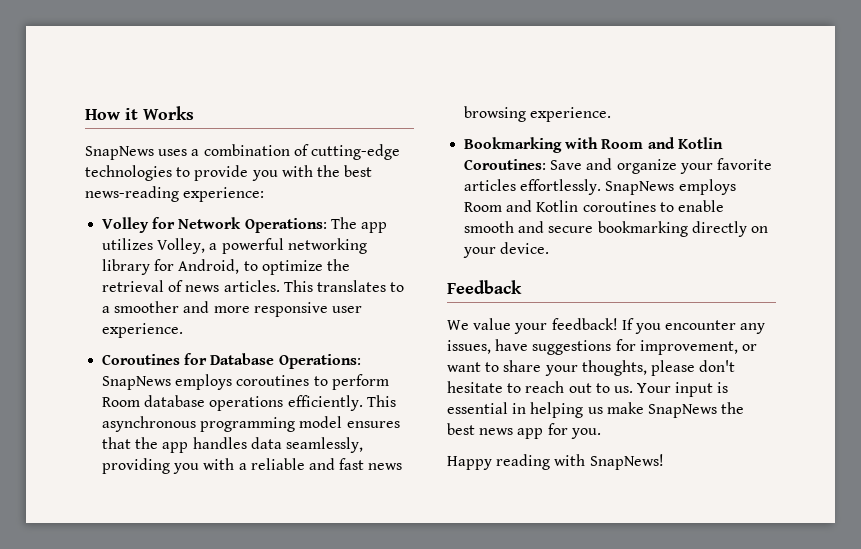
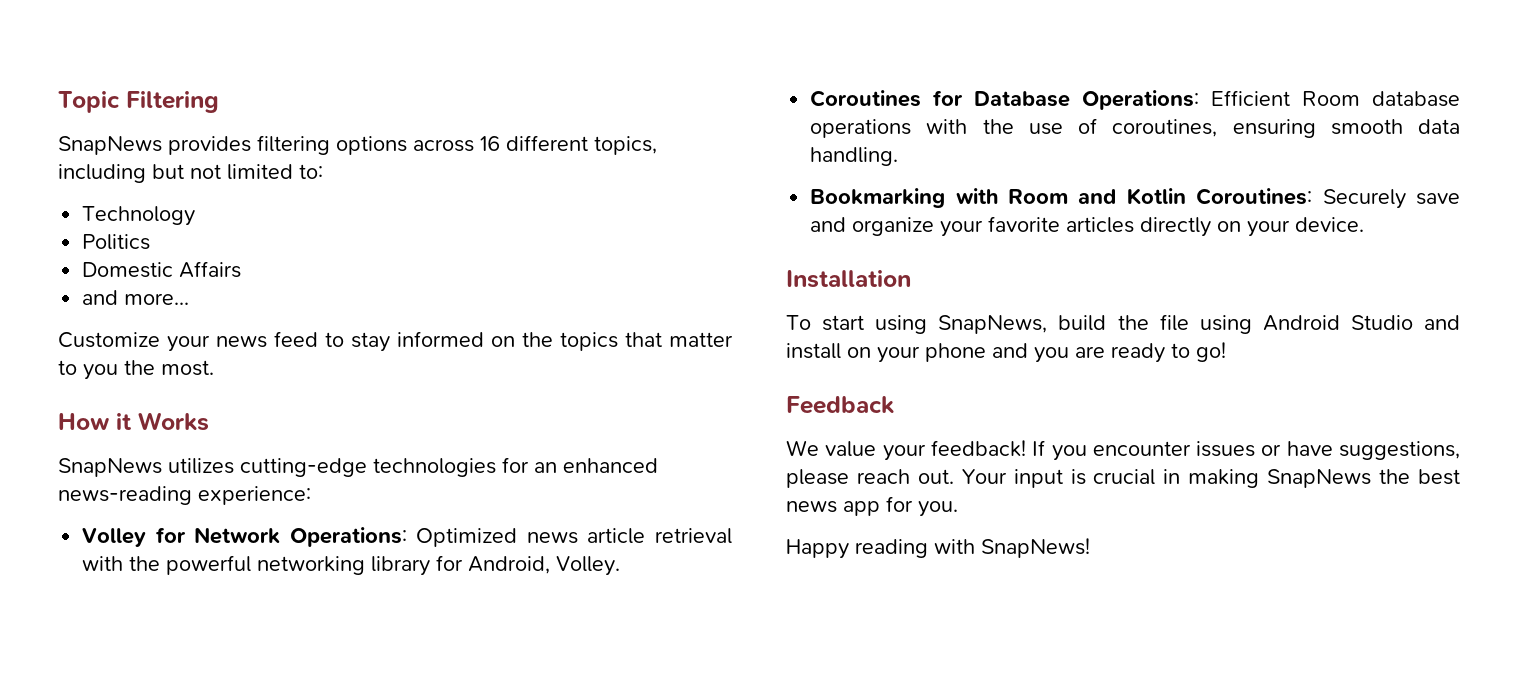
[85,106,194,120] [85,144,400,160] [85,165,373,181] How it Works // SnapNews uses a combination of cutting-edge technologies to provide you with the best -> [58,91,219,113] [58,135,657,155] [58,164,323,183] [82,206,196,226] [82,234,151,250] [82,261,242,278] [82,290,190,305] [58,331,733,352] [58,360,214,380] [58,412,209,431] [58,457,658,477] Topic Filtering // SnapNews provides filtering options across 16 different topics, including but not limited to: // Technology // Politics // Domestic Affairs // and more... // Customize your news feed to stay informed on the topics that matter to you the most. // How it Works // SnapNews utilizes cutting-edge technologies for an enhanced
[330,217,387,233] [102,238,218,254] The app utilizes Volley, a -> [416,528,732,547] [82,556,161,571] Optimized news article retrieval with the
[243,259,350,275] [102,280,405,292] [102,301,362,317] [102,323,184,338] [102,353,361,369] [102,374,389,390] [102,395,396,411] [102,416,400,432] [102,437,363,453] [102,458,403,474] [464,106,612,122] to optimize the retrieval of news articles. This translates to a smoother and more responsive user experience. // Coroutines for Database Operations: SnapNews employs coroutines to perform Room database operations efficiently. This asynchronous programming model ensures that the app handles data seamlessly, providing you with a reliable and fast news browsing experience. -> [556,556,621,576] [810,90,1460,110] [810,118,1460,138] [810,147,899,166] Volley. // Coroutines for Database Operations: Efficient Room database operations with the use of coroutines, ensuring smooth data handling.
[550,160,583,170] Save -> [1322,189,1460,209] Securely save
[520,179,736,195] [464,200,724,212] [464,221,768,237] [463,242,550,258] effortlessly. SnapNews employs Room and Kotlin coroutines to enable smooth and secure bookmarking directly on your device. -> [1140,217,1365,237] [786,270,911,288] [786,314,1460,334] [786,342,1226,363] directly on your device. // Installation // To start using SnapNews, build the file using Android Studio and install on your phone and you are ready to go!
[740,323,766,334] [447,339,757,355] [447,360,736,376] [447,381,729,397] [447,402,644,418] any issues, have suggestions for improvement, or want to share your thoughts, please don't hesitate to reach out to us. Your input is essential in helping us make -> [1196,441,1460,460] [786,469,1260,488] issues or have suggestions, please reach out. Your input is crucial in making

